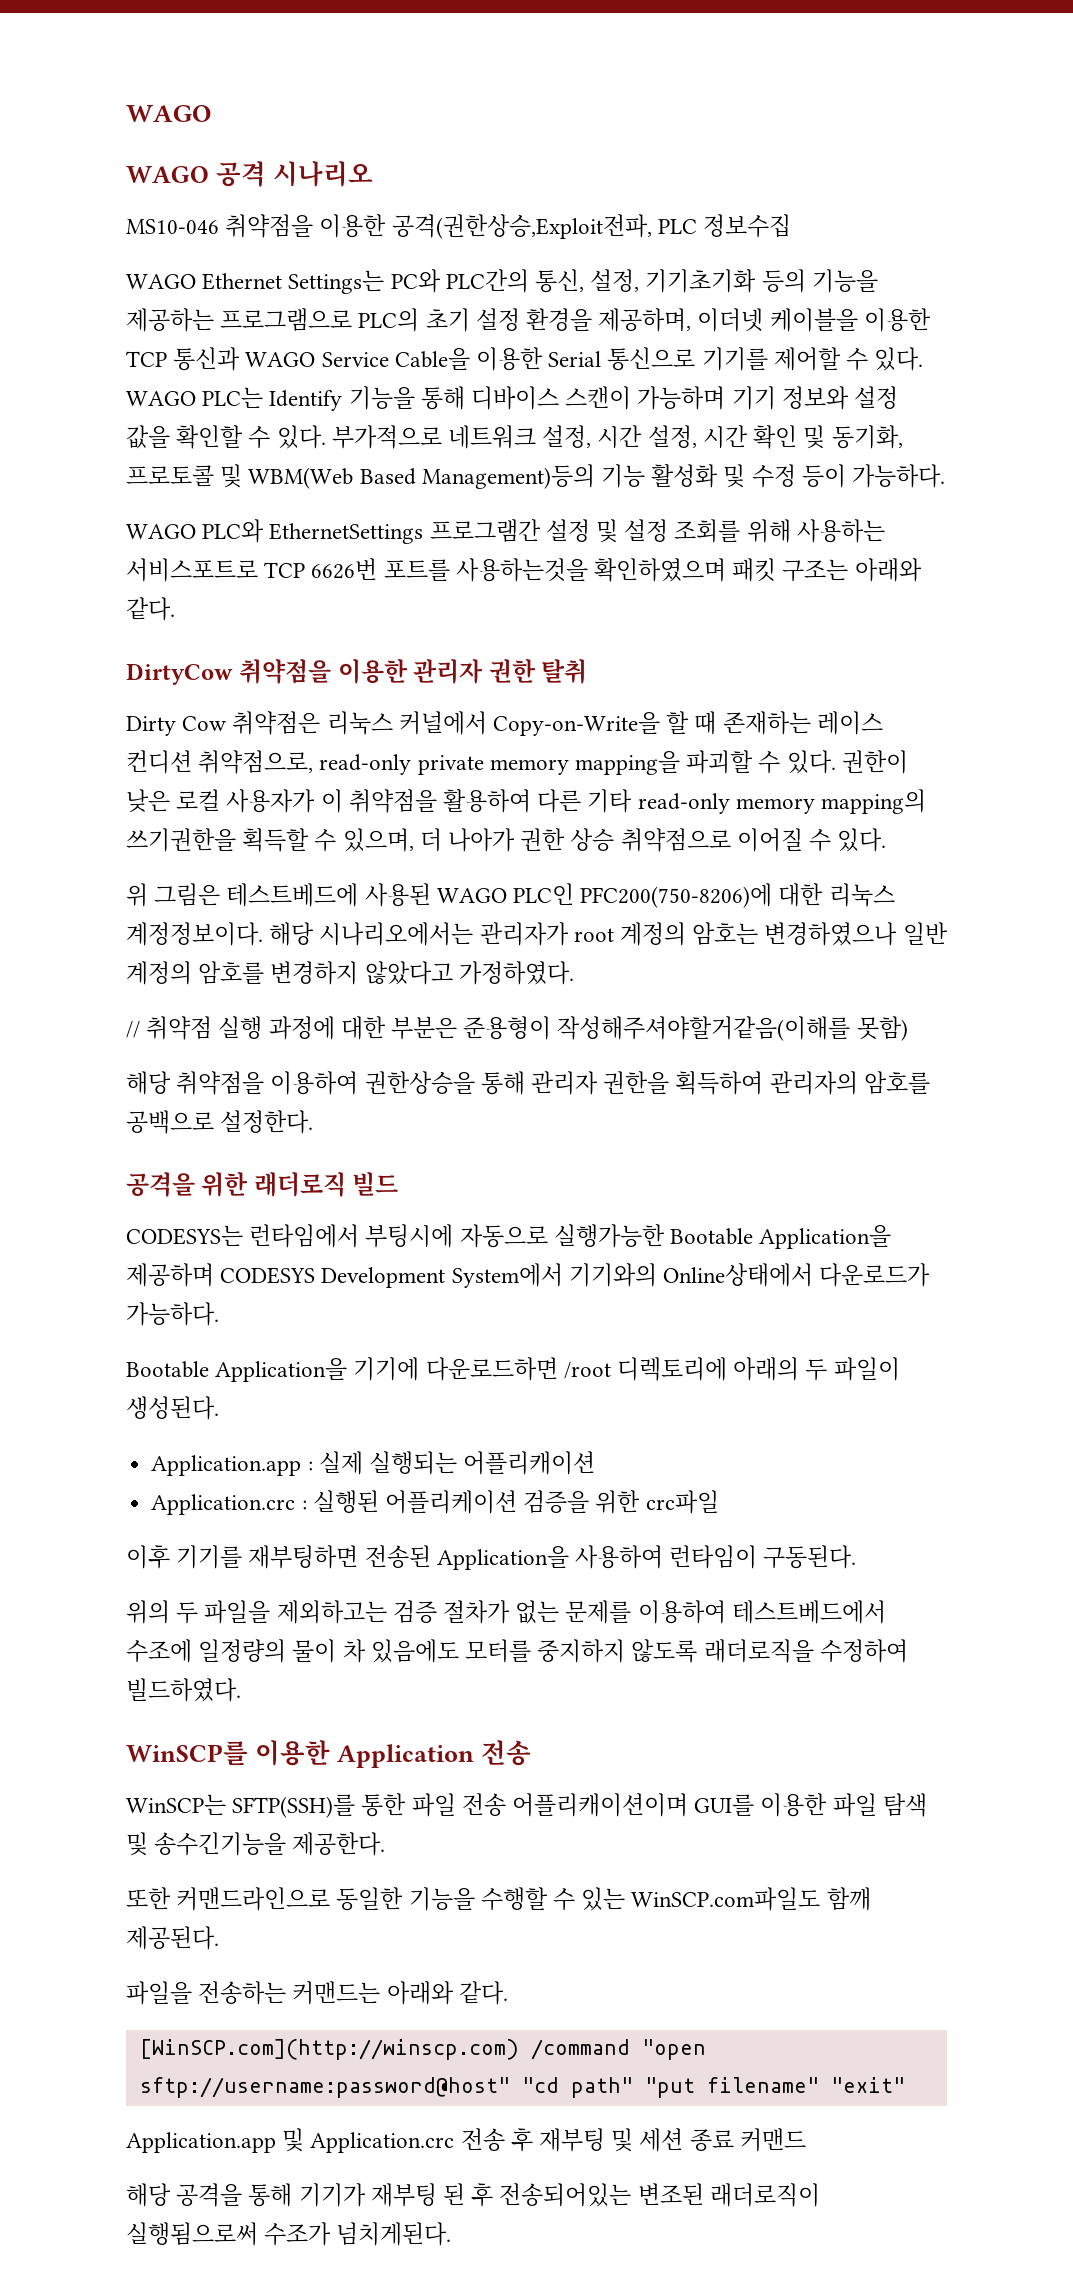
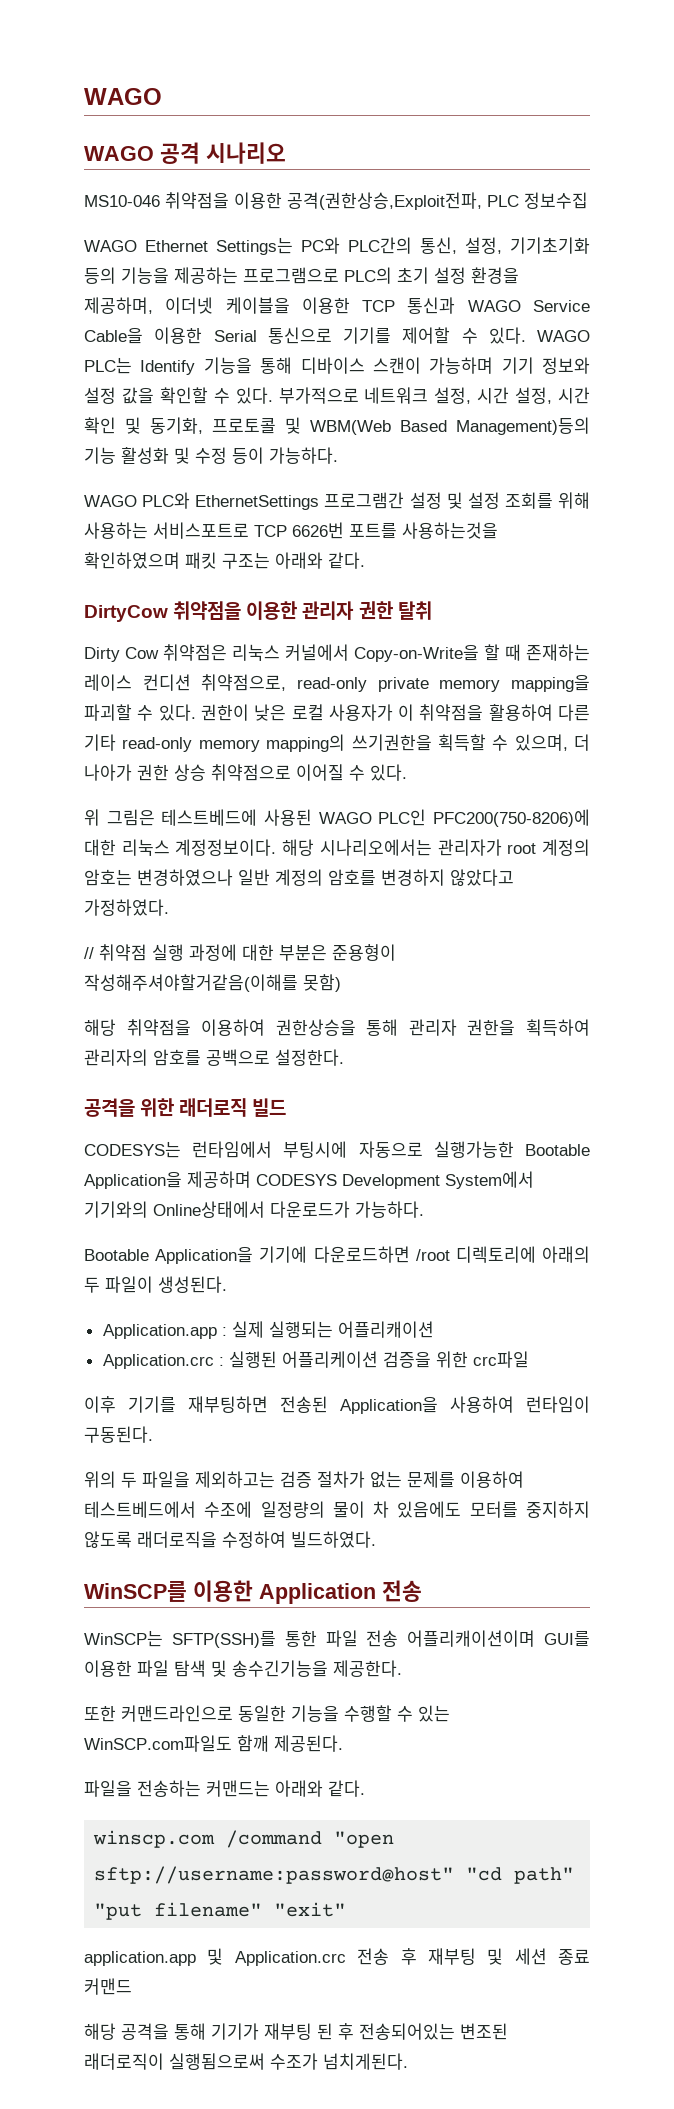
[139,2039,519,2060] [WinSCP.com](http://winscp.com) -> [93,1830,216,1848] winscp.com
[126,2132,276,2153] Application.app -> [84,1951,196,1966] application.app

